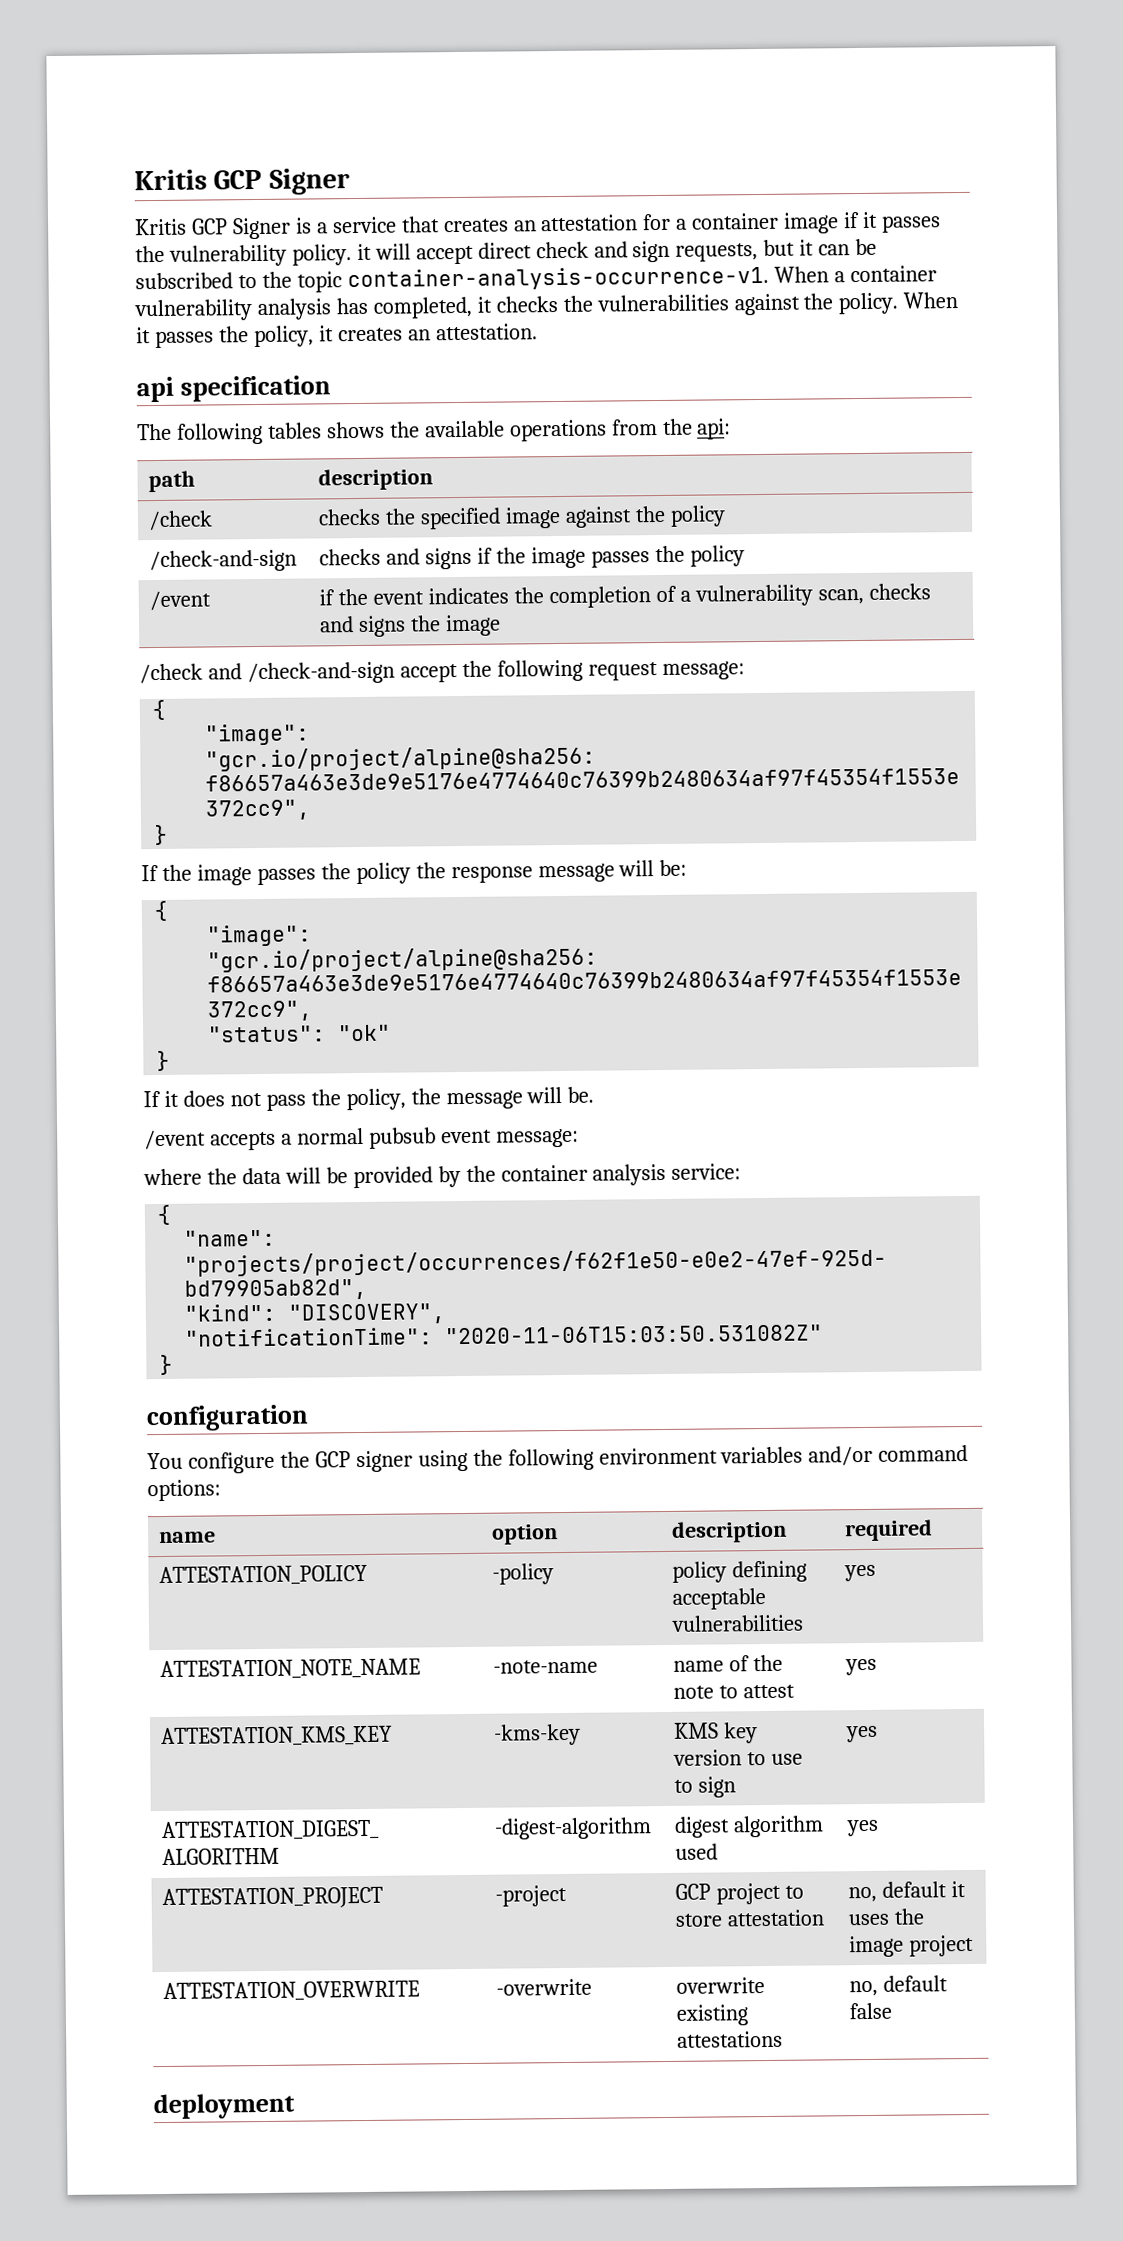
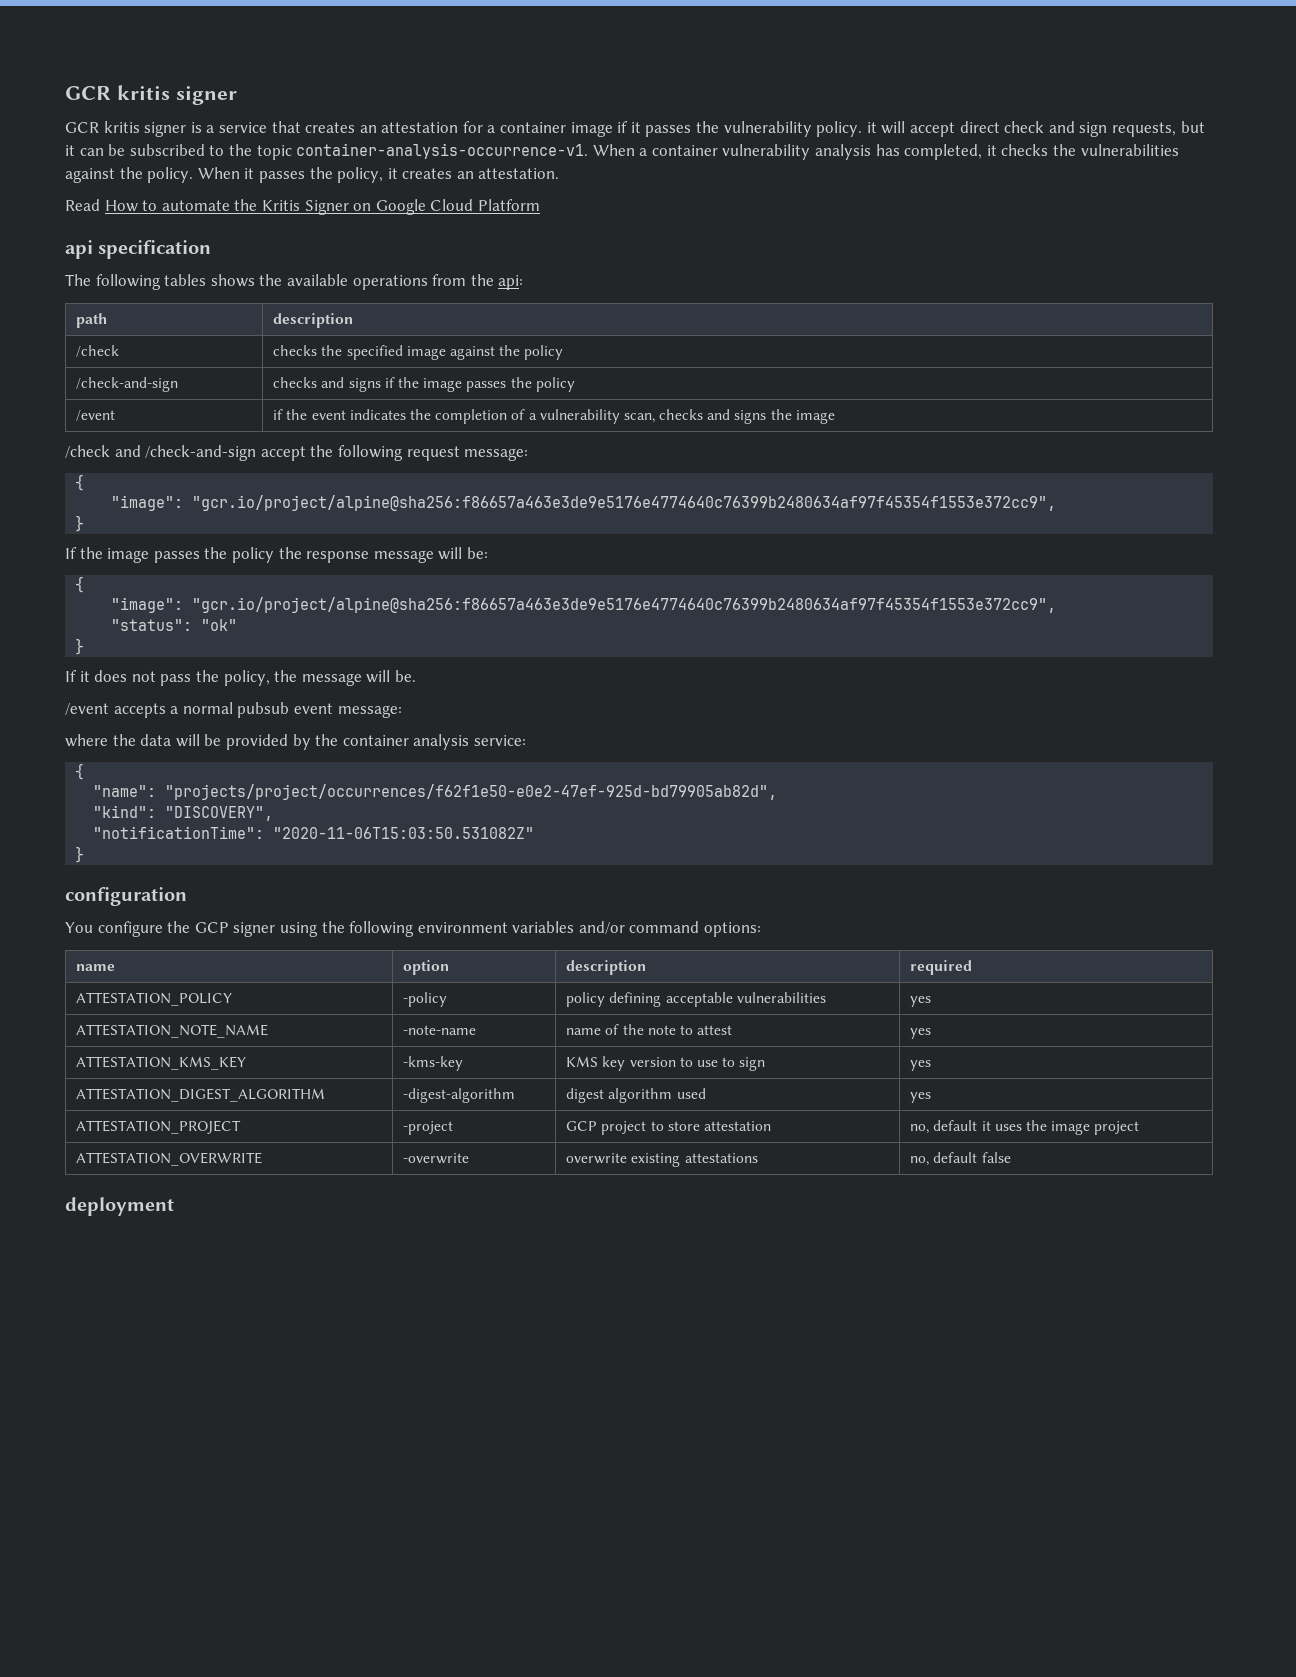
[134,168,350,195] [135,217,291,240] Kritis GCP Signer // Kritis GCP Signer -> [65,85,237,105] [65,121,187,137] GCR kritis signer // GCR kritis signer
(538, 332) none -> [65,199,540,215] // Read How to automate the Kritis Signer on Google Cloud Platform

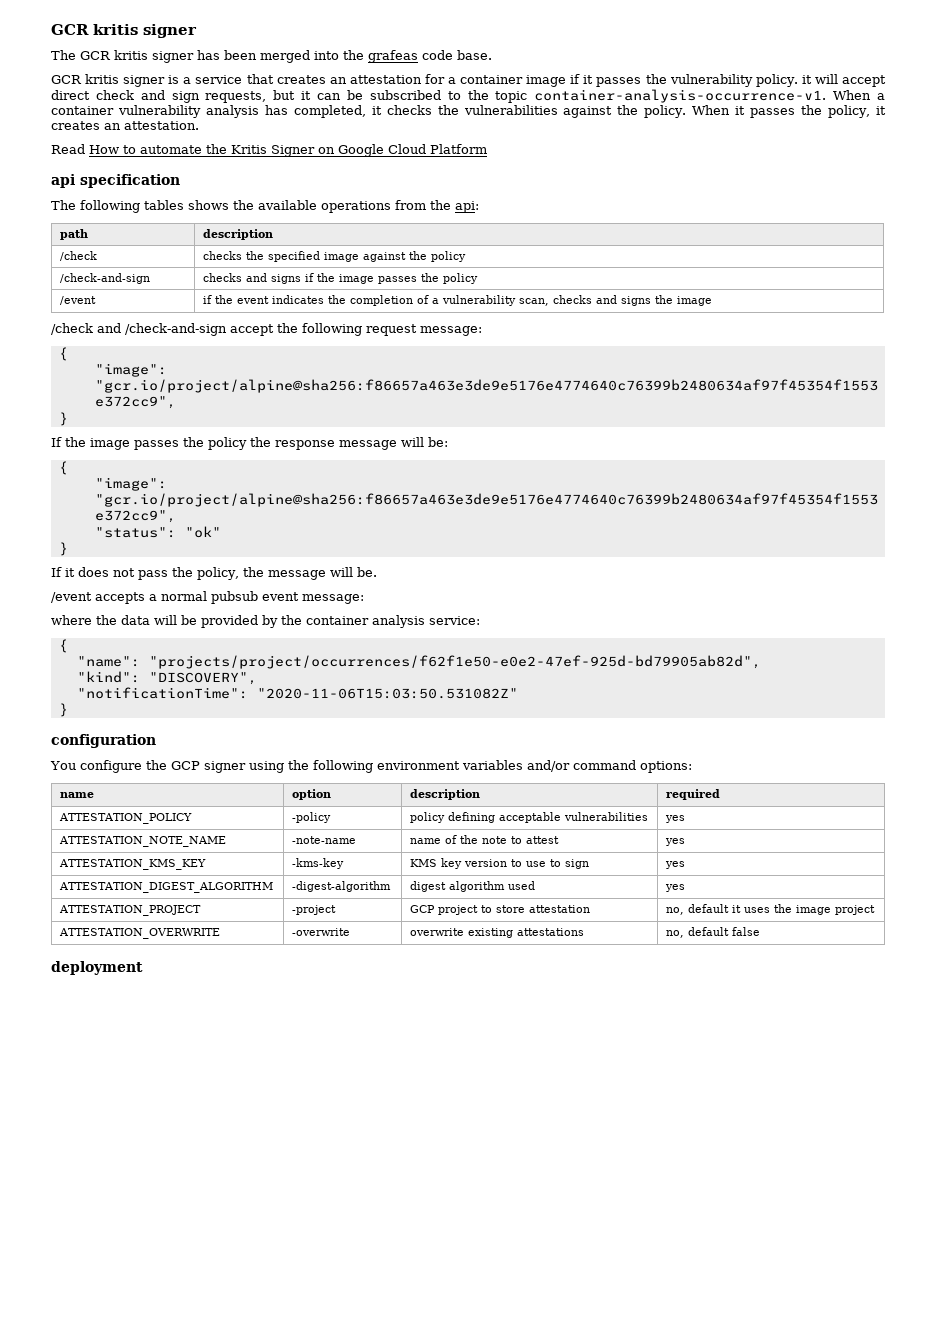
[65,85,237,105] GCR kritis signer -> [51,24,197,38] [51,50,492,63] GCR kritis signer // The GCR kritis signer has been merged into the grafeas code base.

